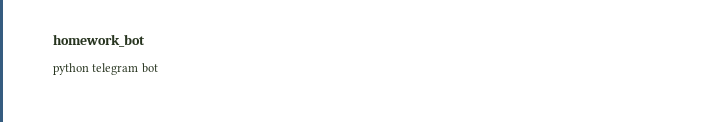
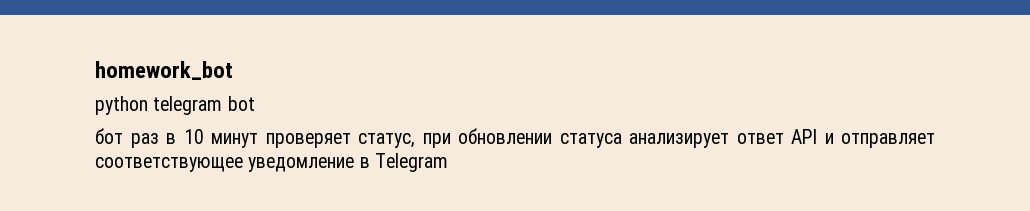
(158, 68) none -> [95,128,935,148] [95,153,448,172] // бот раз в 10 минут проверяет статус, при обновлении статуса анализирует ответ API и отправляет соответствующее уведомление в Telegram

